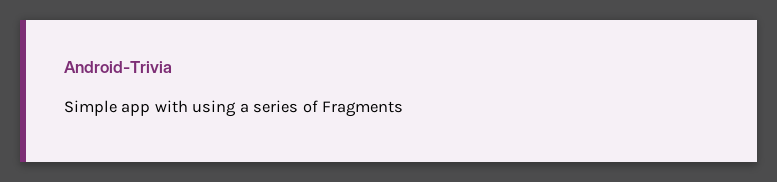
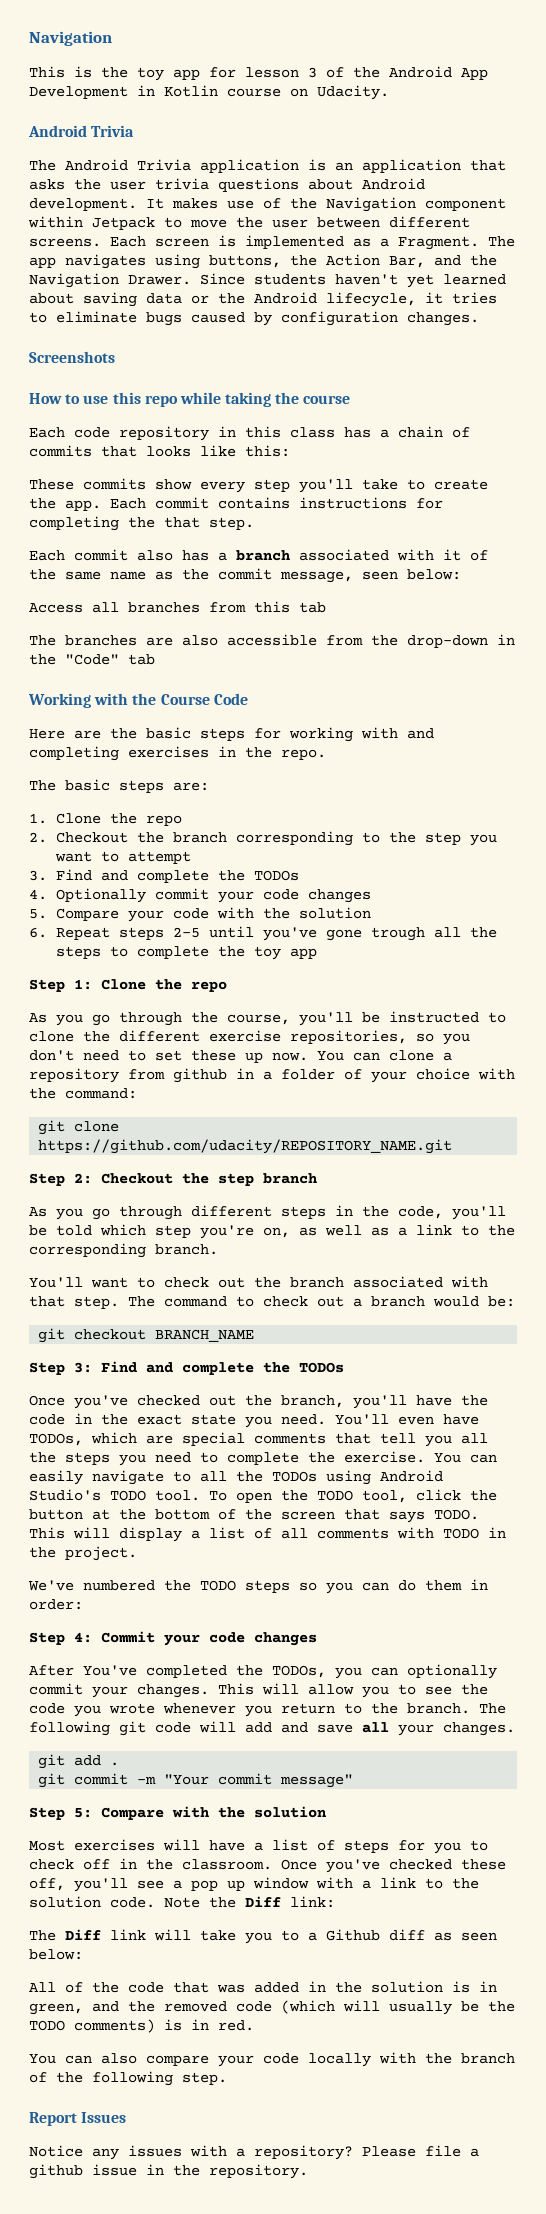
[64,61,172,73] [64,100,404,117] Android-Trivia // Simple app with using a series of Fragments -> [29,31,112,46] [29,66,488,81] [29,85,389,100] [28,125,135,137] [29,159,506,173] [29,178,425,192] [29,197,506,212] [28,216,470,230] [29,235,515,250] [29,254,497,269] [29,273,506,288] [29,292,497,307] [29,311,479,326] [29,351,115,363] [29,392,351,407] [29,426,470,441] [29,445,290,457] [29,478,488,493] [29,497,443,511] [29,516,254,531] [29,549,488,561] [29,568,461,583] [29,601,326,613] [29,634,515,648] [29,654,155,665] [28,693,248,708] [29,727,434,742] [29,746,326,761] [29,779,209,793] [29,813,182,826] [29,831,497,846] [54,851,191,864] [29,869,299,883] [29,888,371,903] [29,907,371,922] [29,926,497,941] [55,946,317,960] [29,979,227,992] [29,1011,506,1026] [29,1030,470,1045] [29,1050,452,1063] [29,1068,515,1083] [29,1088,137,1099] [38,1120,120,1135] [38,1139,453,1154] [29,1173,317,1186] [29,1205,506,1220] [29,1224,515,1239] [29,1243,218,1258] [29,1276,488,1288] [29,1296,515,1309] [38,1328,255,1343] [29,1361,344,1375] [29,1395,488,1409] [29,1413,479,1428] [29,1432,488,1447] [29,1451,497,1466] [29,1470,443,1485] [29,1489,497,1503] [29,1509,479,1523] [29,1527,506,1542] [29,1546,137,1561] [28,1579,488,1594] [29,1599,83,1610] [29,1631,317,1646] [29,1664,497,1679] [29,1683,488,1698] [29,1703,506,1717] [29,1721,515,1736] [38,1754,120,1769] [38,1773,354,1788] [29,1806,327,1820] [29,1839,488,1854] [29,1858,506,1873] [29,1877,479,1892] [29,1896,335,1908] [29,1929,497,1944] [29,1949,83,1960] [29,1981,497,1993] [29,2000,515,2015] [29,2019,254,2033] [29,2052,515,2067] [29,2071,227,2086] [29,2112,127,2126] [29,2145,479,2160] [29,2164,308,2179] Navigation // This is the toy app for lesson 3 of the Android App Development in Kotlin course on Udacity. // Android Trivia // The Android Trivia application is an application that asks the user trivia questions about Android development. It makes use of the Navigation component within Jetpack to move the user between different screens. Each screen is implemented as a Fragment. The app navigates using buttons, the Action Bar, and the Navigation Drawer. Since students haven't yet learned about saving data or the Android lifecycle, it tries to eliminate bugs caused by configuration changes. // Screenshots // How to use this repo while taking the course // Each code repository in this class has a chain of commits that looks like this: // These commits show every step you'll take to create the app. Each commit contains instructions for completing the that step. // Each commit also has a branch associated with it of the same name as the commit message, seen below: // Access all branches from this tab // The branches are also accessible from the drop-down in the "Code" tab // Working with the Course Code // Here are the basic steps for working with and completing exercises in the repo. // The basic steps are: // 1. Clone the repo // 2. Checkout the branch corresponding to the step you want to attempt // 3. Find and complete the TODOs // 4. Optionally commit your code changes // 5. Compare your code with the solution // 6. Repeat steps 2-5 until you've gone trough all the steps to complete the toy app // Step 1: Clone the repo // As you go through the course, you'll be instructed to clone the different exercise repositories, so you don't need to set these up now. You can clone a repository from github in a folder of your choice with the command: // git clone https://github.com/udacity/REPOSITORY_NAME.git // Step 2: Checkout the step branch // As you go through different steps in the code, you'll be told which step you're on, as well as a link to the corresponding branch. // You'll want to check out the branch associated with that step. The command to check out a branch would be: // git checkout BRANCH_NAME // Step 3: Find and complete the TODOs // Once you've checked out the branch, you'll have the code in the exact state you need. You'll even have TODOs, which are special comments that tell you all the steps you need to complete the exercise. You can easily navigate to all the TODOs using Android Studio's TODO tool. To open the TODO tool, click the button at the bottom of the screen that says TODO. This will display a list of all comments with TODO in the project. // We've numbered the TODO steps so you can do them in order: // Step 4: Commit your code changes // After You've completed the TODOs, you can optionally commit your changes. This will allow you to see the code you wrote whenever you return to the branch. The following git code will add and save all your changes. // git add . // git commit -m "Your commit message" // Step 5: Compare with the solution // Most exercises will have a list of steps for you to check off in the classroom. Once you've checked these off, you'll see a pop up window with a link to the solution code. Note the Diff link: // The Diff link will take you to a Github diff as seen below: // All of the code that was added in the solution is in green, and the removed code (which will usually be the TODO comments) is in red. // You can also compare your code locally with the branch of the following step. // Report Issues // Notice any issues with a repository? Please file a github issue in the repository.

